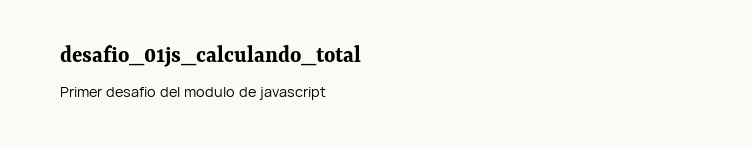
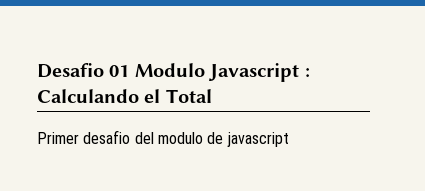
[60,45,361,67] desafio_01js_calculando_total -> [37,63,310,82] [37,89,212,103] Desafio 01 Modulo Javascript : Calculando el Total

